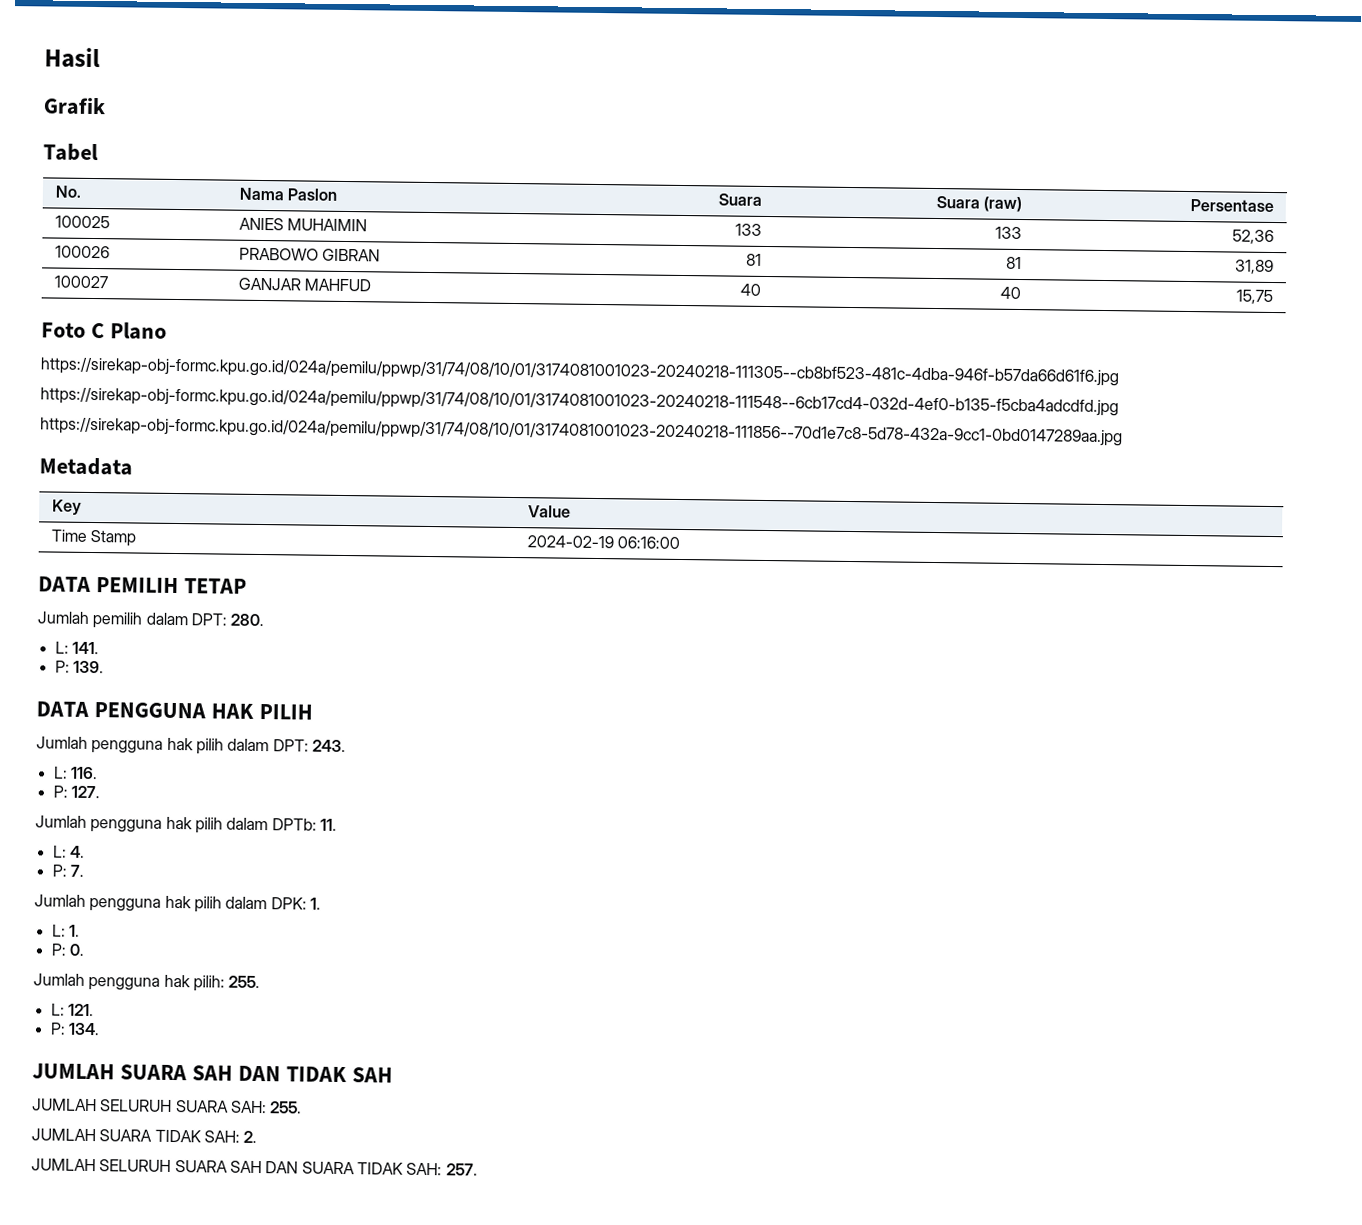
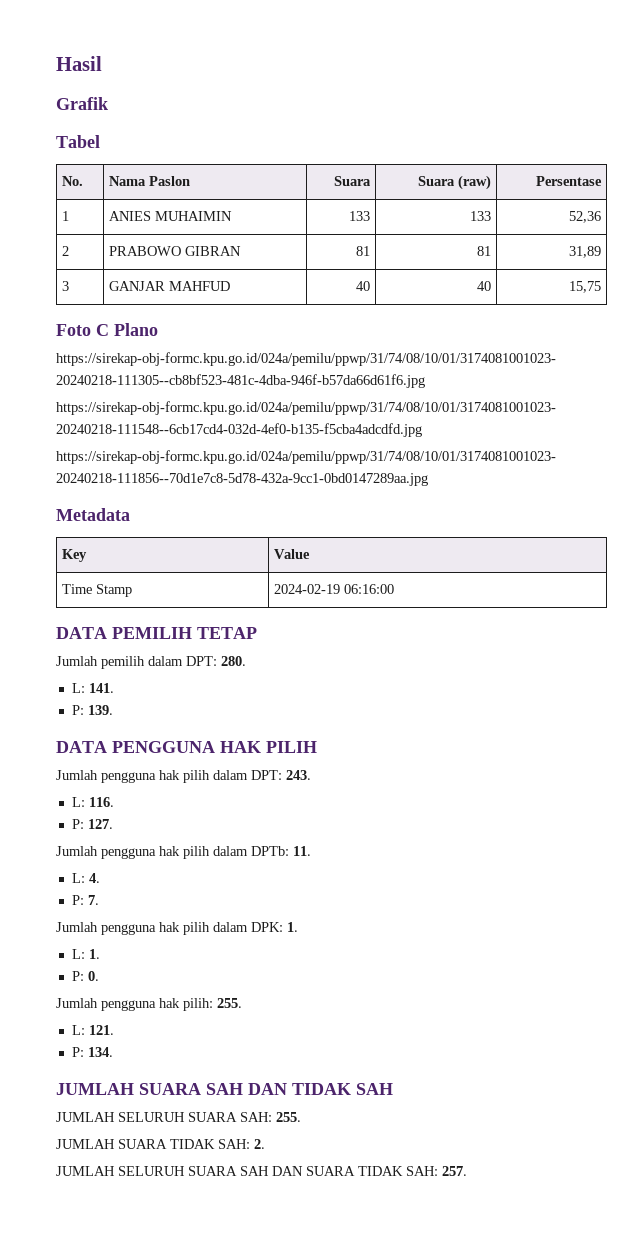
[54,215,110,229] 100025 -> [62,211,70,221] 1
[54,245,110,259] 100026 -> [62,246,70,256] 2
[53,275,108,289] 100027 -> [62,281,70,291] 3

